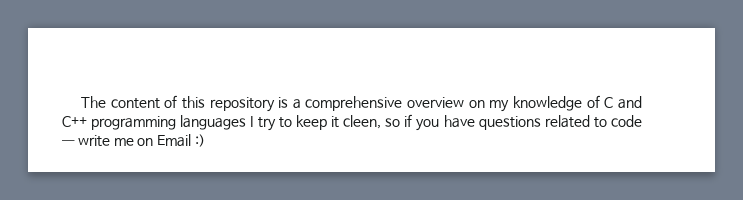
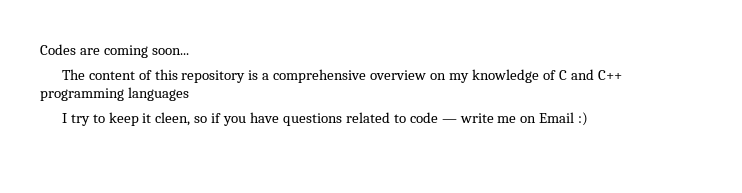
(80, 102) none -> [40,44,189,58] Codes are coming soon... //
(247, 122) none -> (189, 94) //

